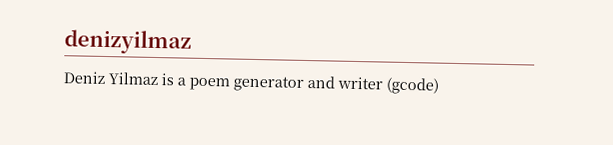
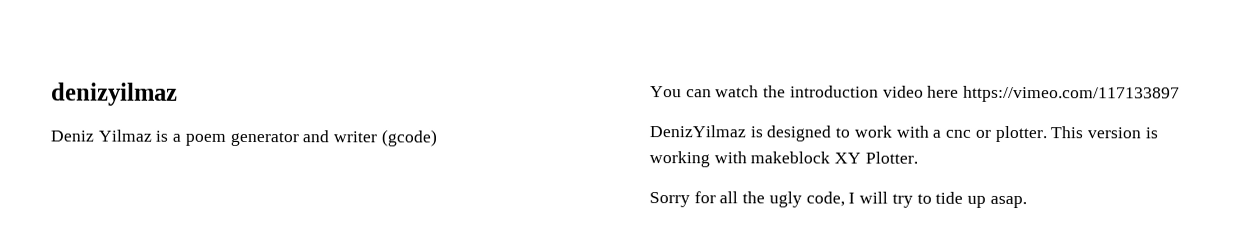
(439, 86) none -> [650,85,1181,103] [649,125,1158,143] [649,151,918,168] [649,191,1027,209] // You can watch the introduction video here https://vimeo.com/117133897 // DenizYilmaz is designed to work with a cnc or plotter. This version is working with makeblock XY Plotter. // Sorry for all the ugly code, I will try to tide up asap.

